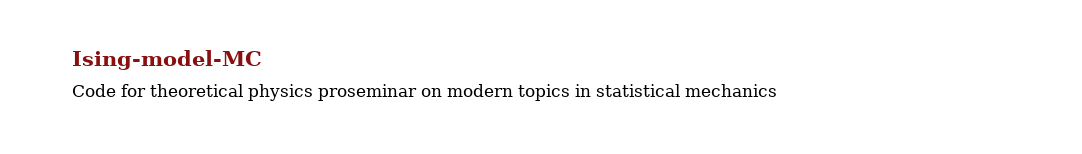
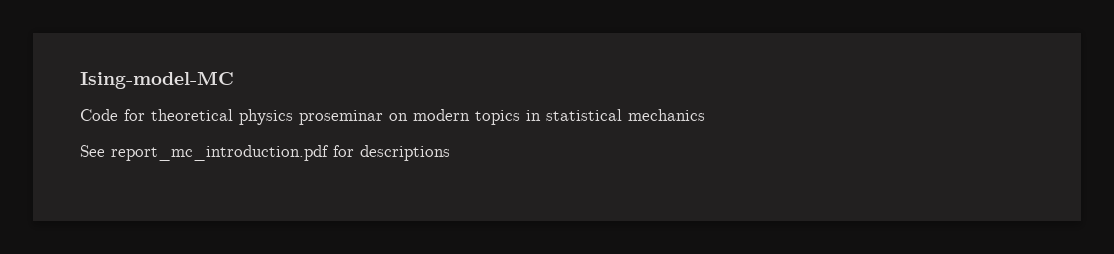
(777, 90) none -> [80,145,450,161] // See report_mc_introduction.pdf for descriptions

